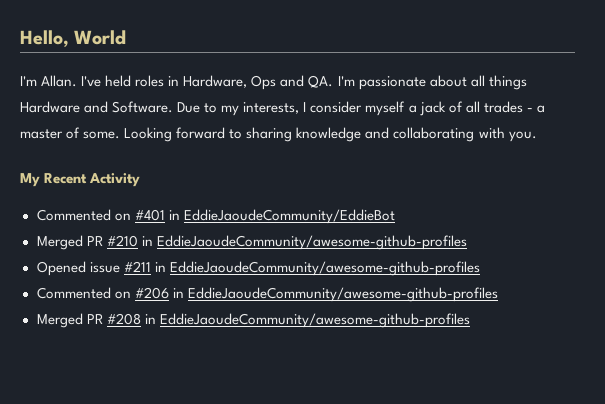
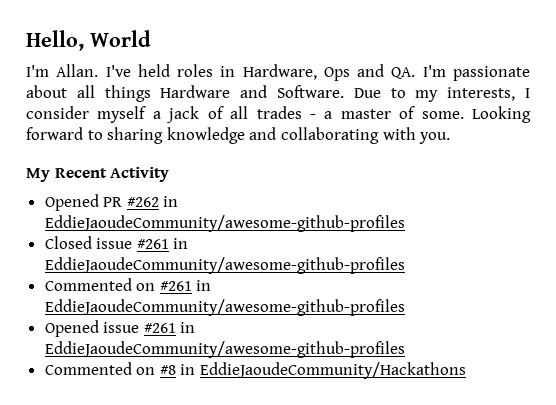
[36,209,395,224] [36,235,138,250] Commented on #401 in EddieJaoudeCommunity/EddieBot // Merged PR #210 -> [44,194,179,211] [44,215,405,232] [44,236,189,249] [44,257,405,274] [44,278,192,291] Opened PR #262 in EddieJaoudeCommunity/awesome-github-profiles // Closed issue #261 in EddieJaoudeCommunity/awesome-github-profiles // Commented on #261
[123,261,480,276] [36,287,498,302] [36,313,470,328] #211 in EddieJaoudeCommunity/awesome-github-profiles // Commented on #206 in EddieJaoudeCommunity/awesome-github-profiles // Merged PR #208 in EddieJaoudeCommunity/awesome-github-profiles -> [143,322,196,333] [44,341,405,358] [44,362,467,379] #261 in EddieJaoudeCommunity/awesome-github-profiles // Commented on #8 in EddieJaoudeCommunity/Hackathons

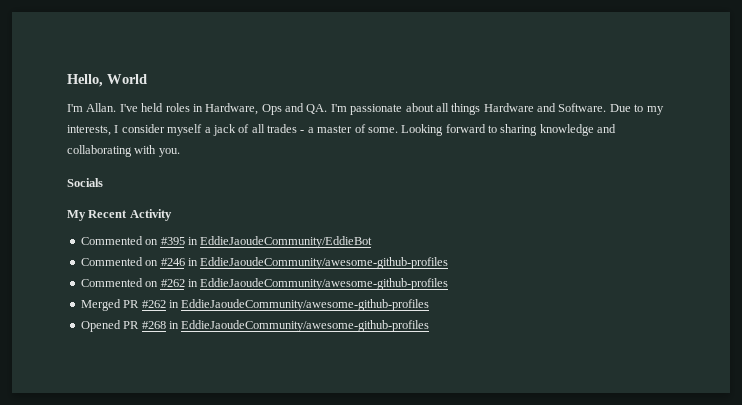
(451, 138) none -> [67,178,103,187] // Socials
[44,194,99,211] Opened -> [80,236,373,248] [80,257,449,269] [80,278,449,290] [80,299,121,311] Commented on #395 in EddieJaoudeCommunity/EddieBot // Commented on #246 in EddieJaoudeCommunity/awesome-github-profiles // Commented on #262 in EddieJaoudeCommunity/awesome-github-profiles // Merged
[44,236,189,249] [44,257,405,274] [44,278,212,291] [44,299,405,316] [44,320,196,337] [44,341,405,358] [44,362,467,379] Closed issue #261 in EddieJaoudeCommunity/awesome-github-profiles // Commented on #261 in EddieJaoudeCommunity/awesome-github-profiles // Opened issue #261 in EddieJaoudeCommunity/awesome-github-profiles // Commented on #8 in EddieJaoudeCommunity/Hackathons -> [80,320,430,332] Opened PR #268 in EddieJaoudeCommunity/awesome-github-profiles

